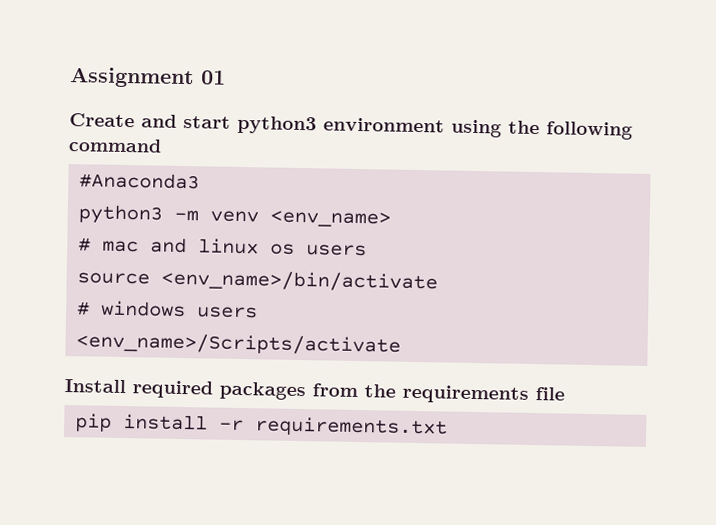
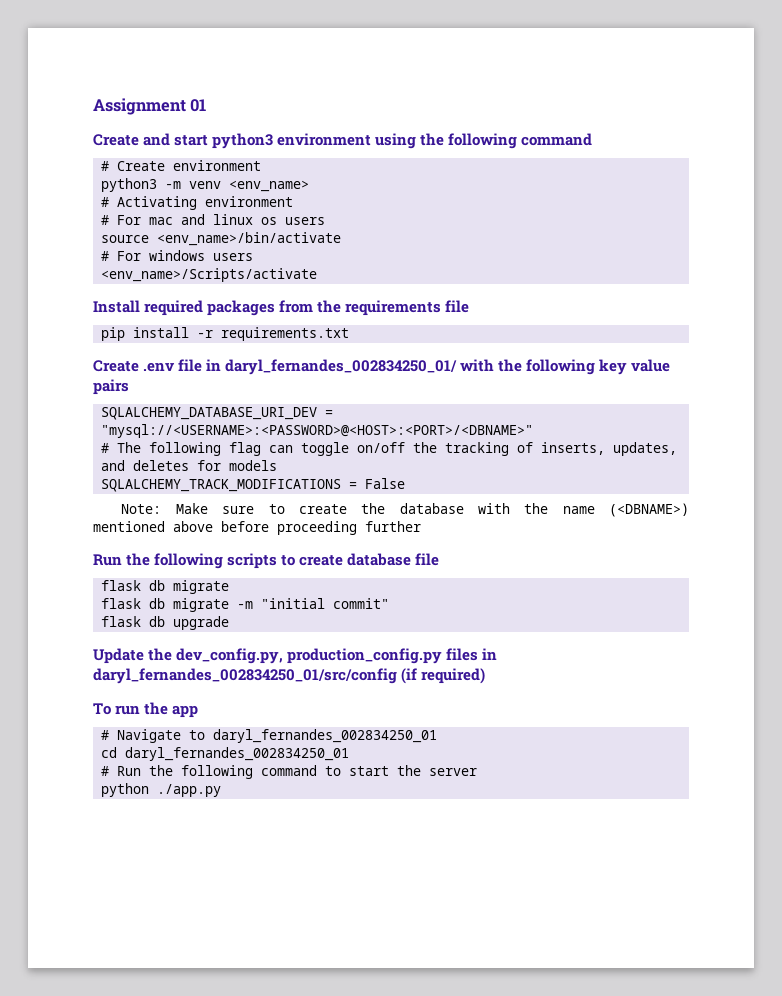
[78,172,200,190] #Anaconda3 -> [101,160,262,171] # Create environment
(91, 244) none -> [117,196,294,210] [101,215,142,225] Activating environment // # For
(90, 308) none -> [117,251,142,261] For
(448, 427) none -> [93,359,671,375] [93,379,129,395] [101,407,334,420] [101,424,534,438] [101,442,678,456] [101,460,278,471] [101,478,406,492] [121,503,689,517] [93,521,421,535] [93,553,440,569] [101,580,230,594] [101,598,390,612] [101,616,230,630] [93,648,498,664] [93,668,486,684] [93,702,199,718] [101,729,438,743] [101,747,350,761] [101,765,478,779] [101,783,222,797] // Create .env file in daryl_fernandes_002834250_01/ with the following key value pairs // SQLALCHEMY_DATABASE_URI_DEV = "mysql://<USERNAME>:<PASSWORD>@<HOST>:<PORT>/<DBNAME>" // # The following flag can toggle on/off the tracking of inserts, updates, and deletes for models // SQLALCHEMY_TRACK_MODIFICATIONS = False // Note: Make sure to create the database with the name (<DBNAME>) mentioned above before proceeding further // Run the following scripts to create database file // flask db migrate // flask db migrate -m "initial commit" // flask db upgrade // Update the dev_config.py, production_config.py files in daryl_fernandes_002834250_01/src/config (if required) // To run the app // # Navigate to daryl_fernandes_002834250_01 // cd daryl_fernandes_002834250_01 // # Run the following command to start the server // python ./app.py

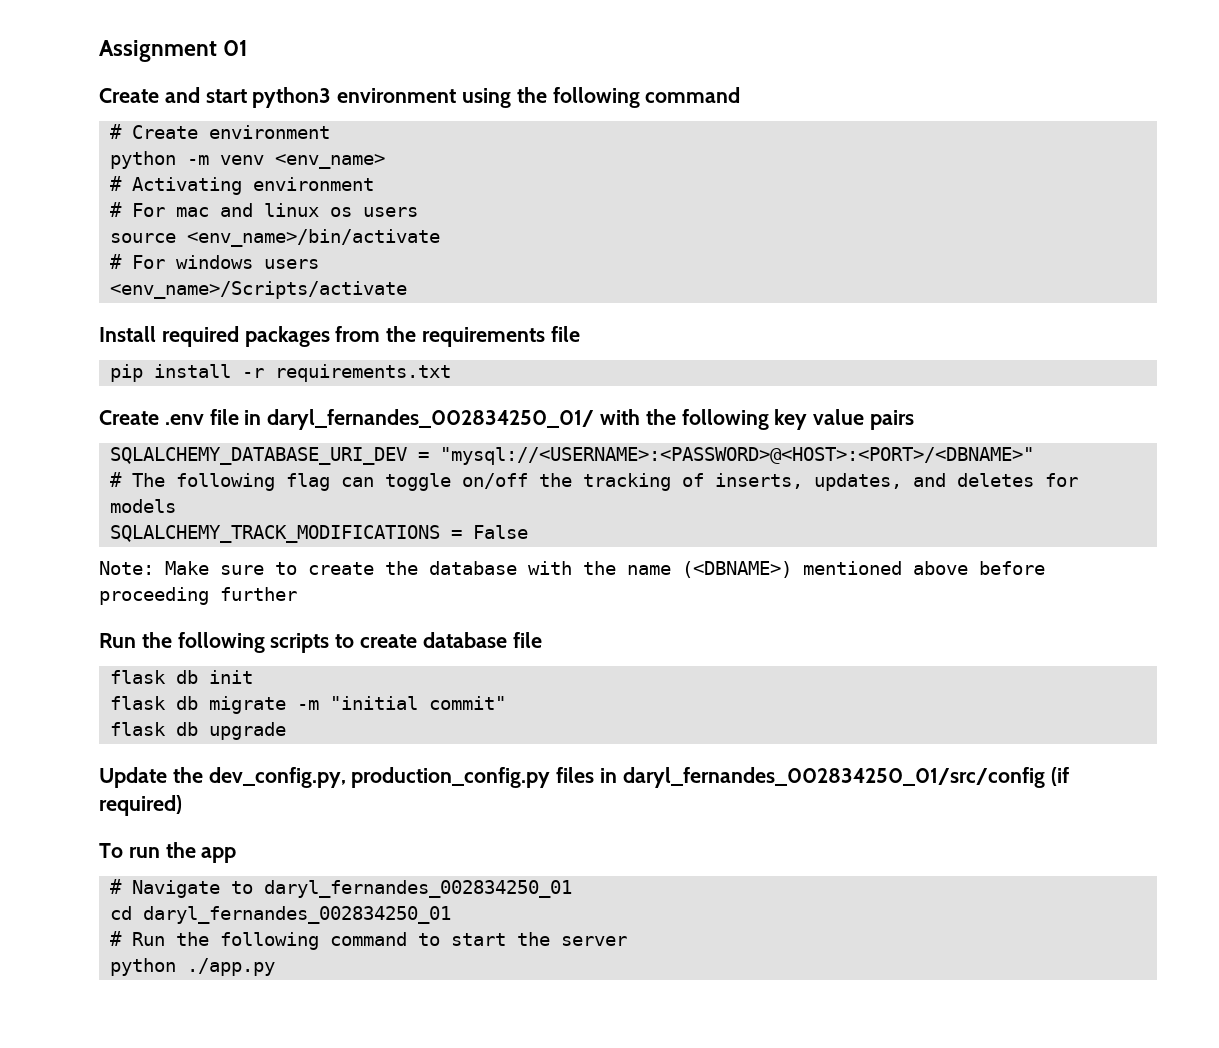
[101,178,158,192] python3 -> [110,151,177,169] python
[173,580,230,594] migrate -> [209,670,254,684] init

